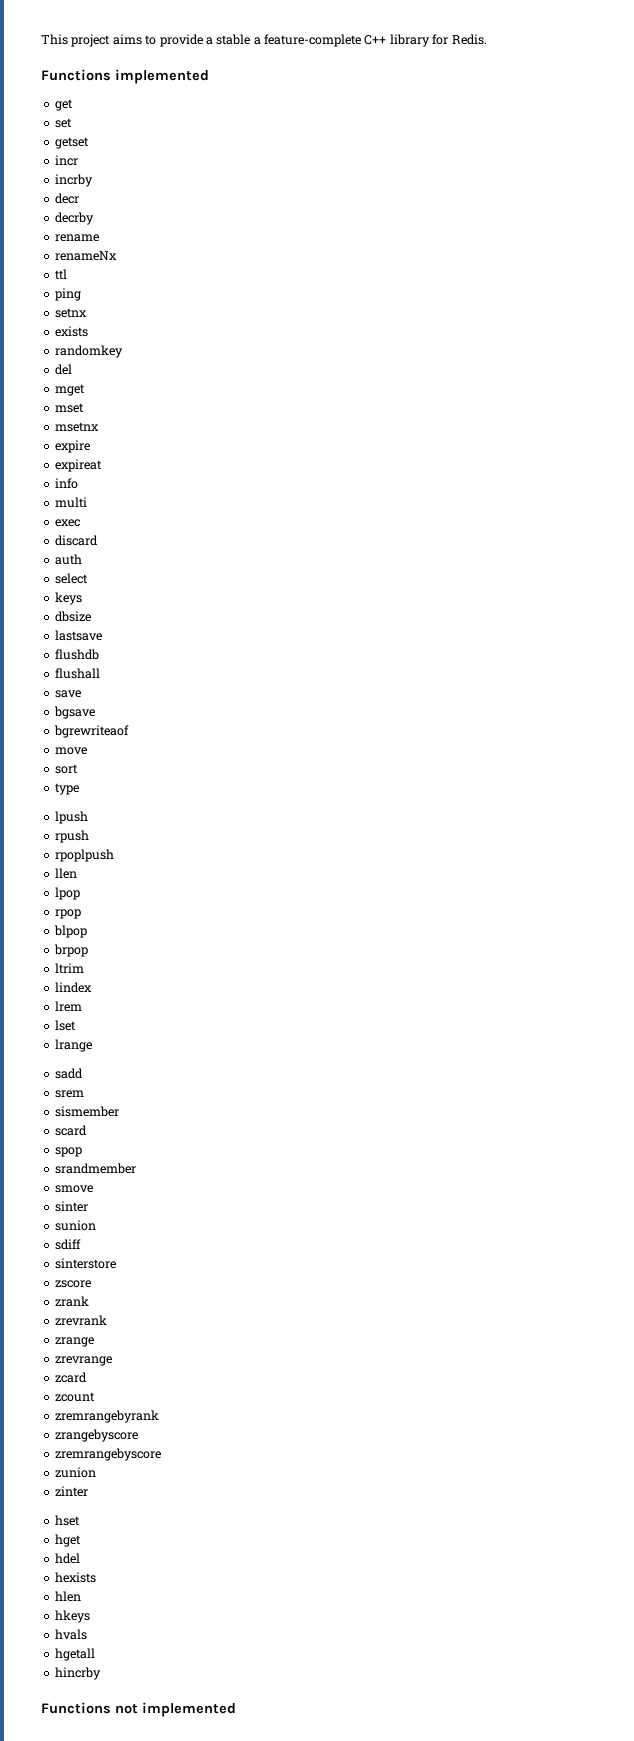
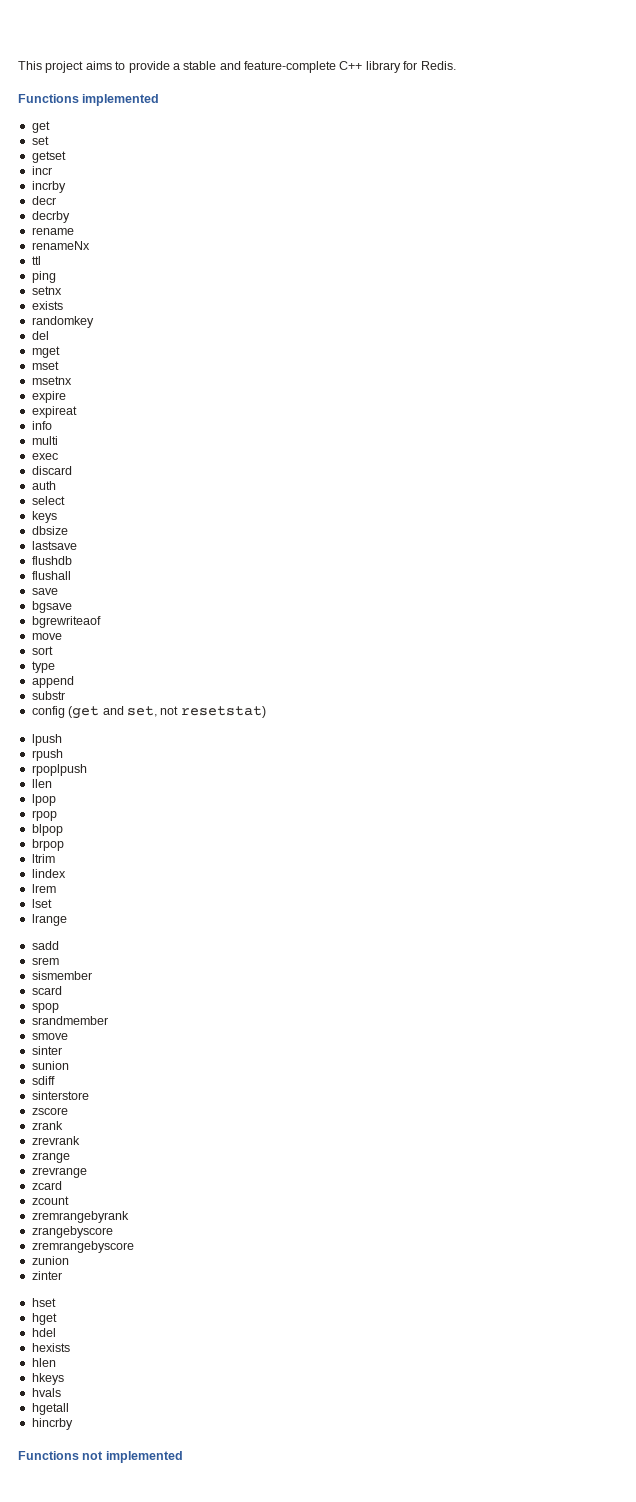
[253,37,261,45] a -> [219,61,241,70] and
(79, 789) none -> [31,676,74,688] [31,691,65,700] [31,706,266,719] // append // substr // config (get and set, not resetstat)

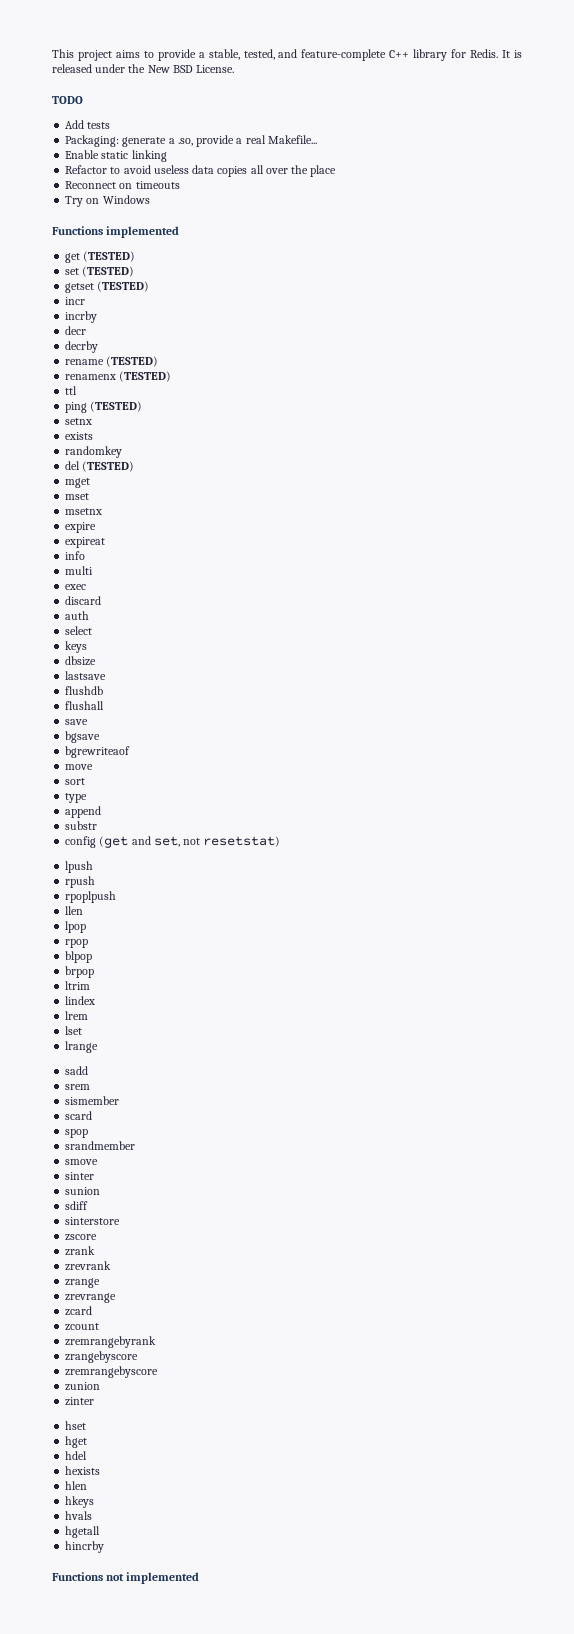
[183,61,217,70] stable -> [208,49,275,60] stable, tested,
(456, 65) none -> [502,50,522,58] [52,64,235,73] [52,96,83,104] [65,120,111,129] [65,135,317,147] [65,150,167,162] [65,165,337,177] [65,181,180,189] [65,195,150,207] It is released under the New BSD License. // TODO // Add tests // Packaging: generate a .so, provide a real Makefile... // Enable static linking // Refactor to avoid useless data copies all over the place // Reconnect on timeouts // Try on Windows
(50, 127) none -> [83,251,136,262] (TESTED)
(49, 140) none -> [82,266,135,277] (TESTED)
(66, 157) none -> [97,281,150,292] (TESTED)
[31,241,90,250] // renameNx -> [106,356,159,367] [65,371,172,382] (TESTED) // renamenx (TESTED)
(56, 277) none -> [90,401,143,412] (TESTED)
(49, 335) none -> [82,461,135,472] (TESTED)

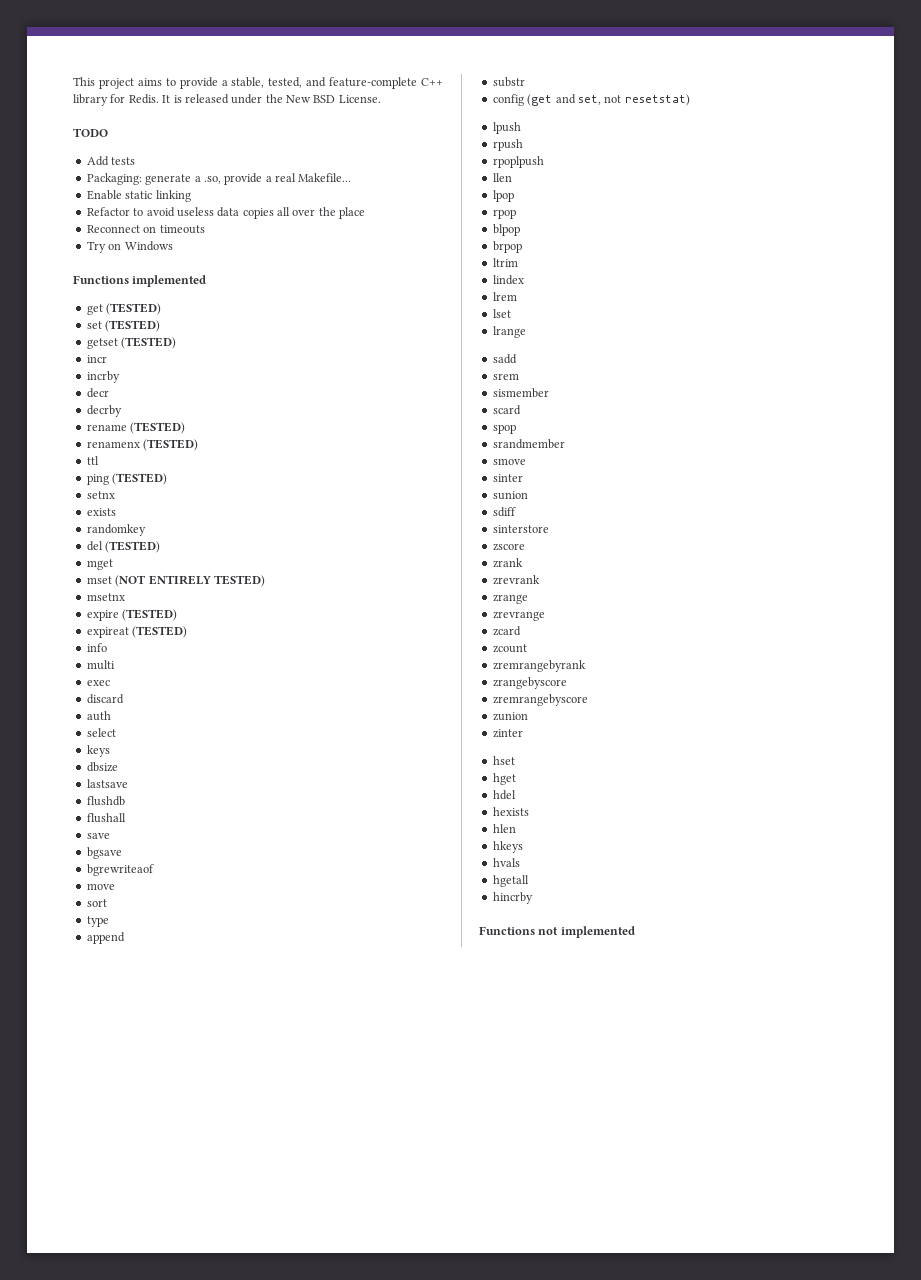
(90, 496) none -> [115,575,265,587] (NOT ENTIRELY TESTED)
(97, 527) none -> [122,609,178,621] (TESTED)
(106, 542) none -> [132,626,188,638] (TESTED)

